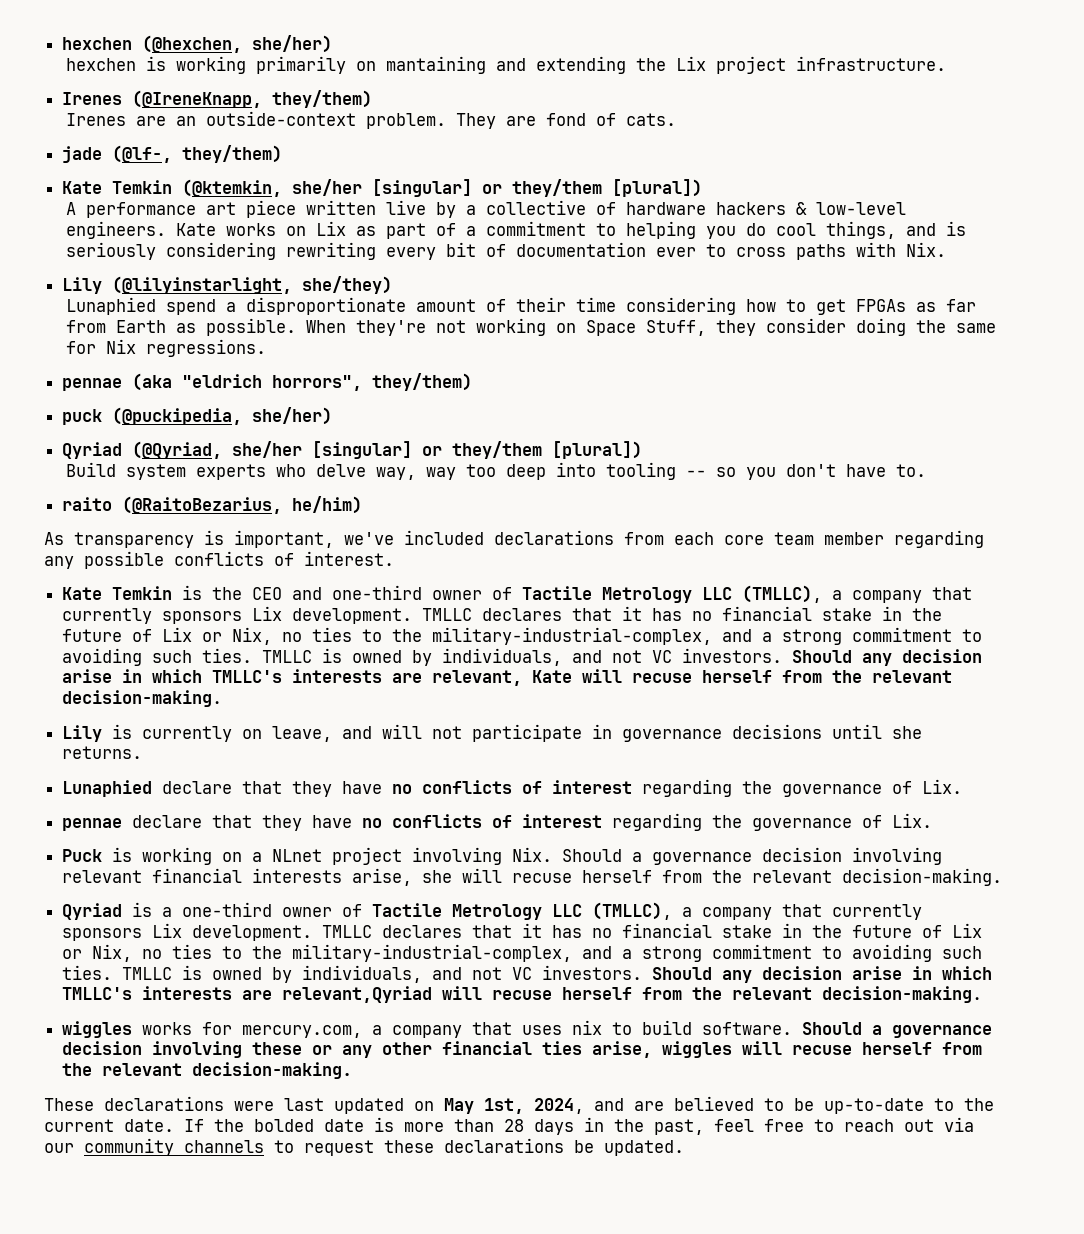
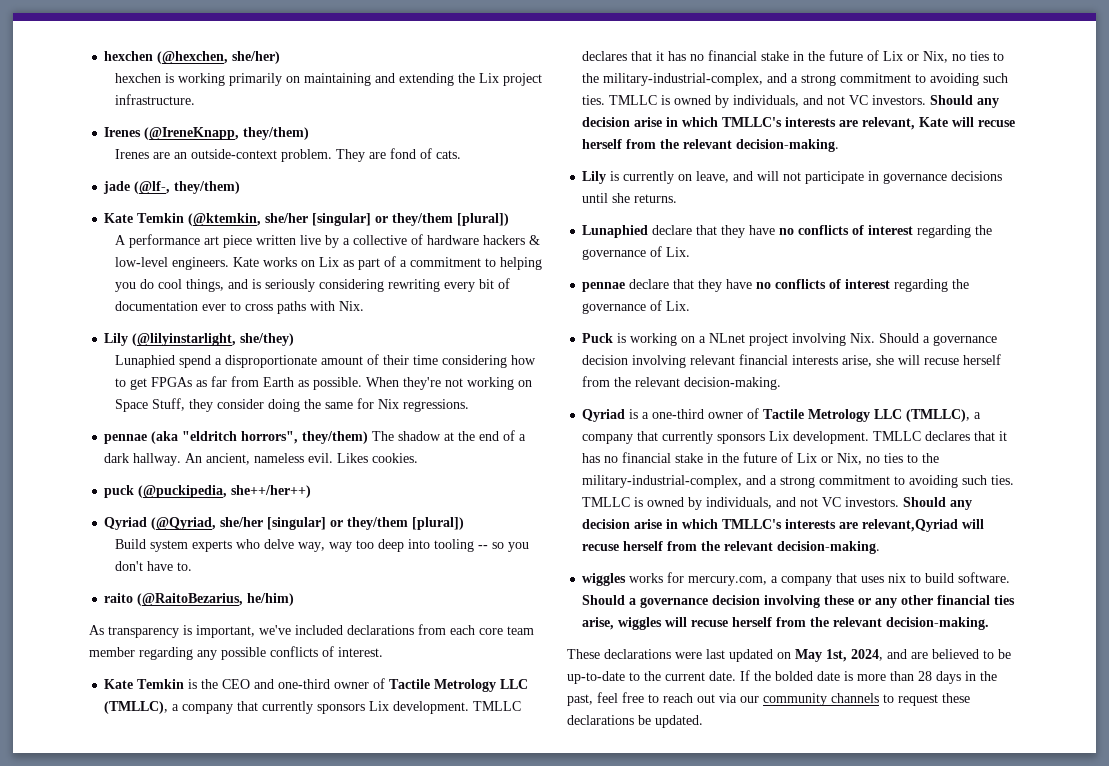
[386,56,487,74] mantaining -> [303,73,371,86] maintaining
[182,374,263,388] "eldrich -> [182,431,238,441] "eldritch
(473, 382) none -> [372,430,527,441] [104,453,419,466] The shadow at the end of a dark hallway. An ancient, nameless evil. Likes cookies.
[252,407,333,425] she/her) -> [231,485,312,498] she++/her++)

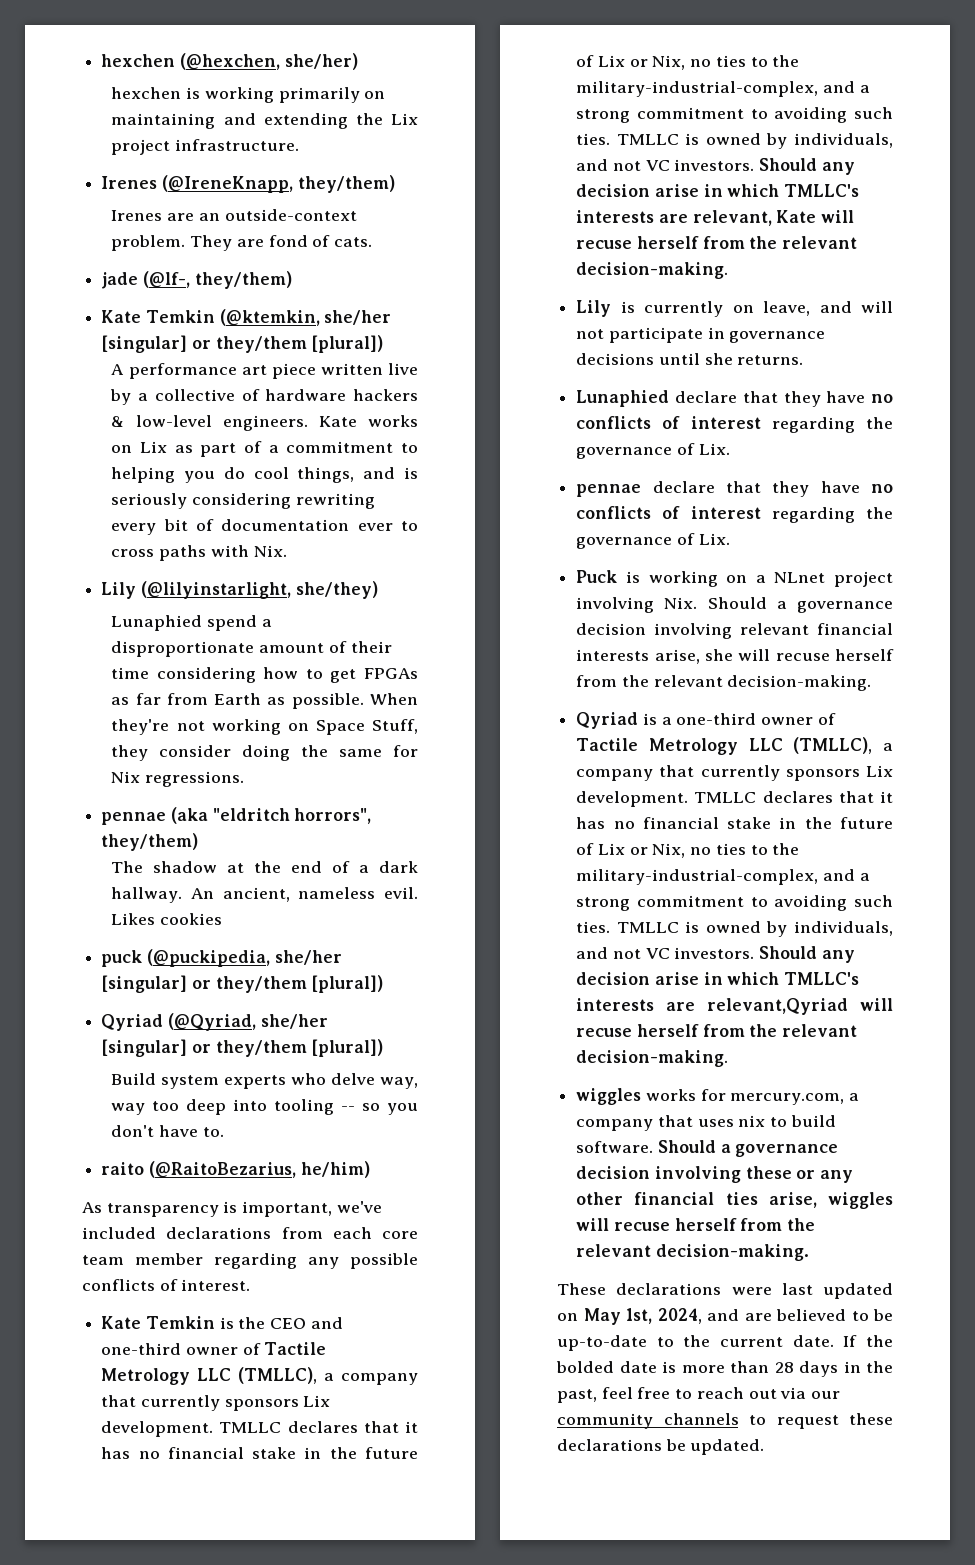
(369, 437) none -> (199, 842) //
[372,453,419,463] cookies. -> [160,913,223,925] cookies
[231,485,312,498] she++/her++) -> [274,950,342,965] [101,975,384,993] she/her [singular] or they/them [plural])

